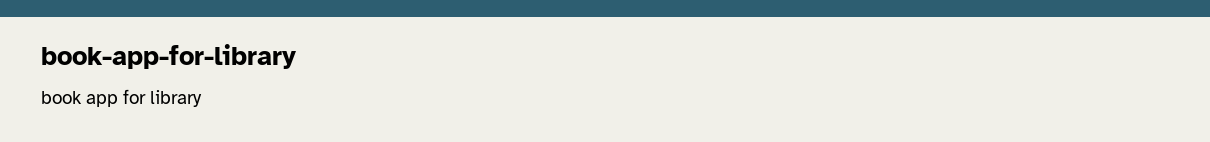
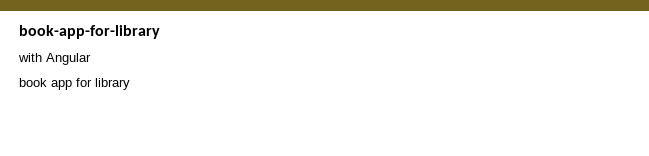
(296, 56) none -> [18,53,91,65] // with Angular

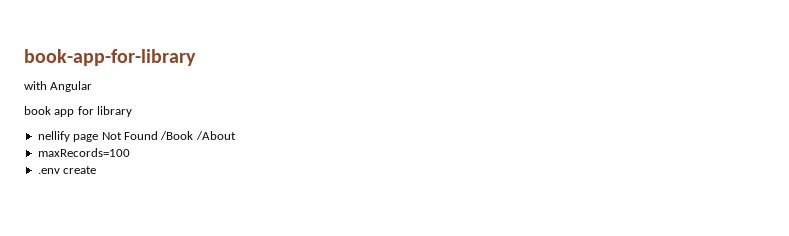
(130, 84) none -> [37,131,236,142] [37,148,130,157] [37,166,97,174] // nellify page Not Found /Book /About // maxRecords=100 // .env create

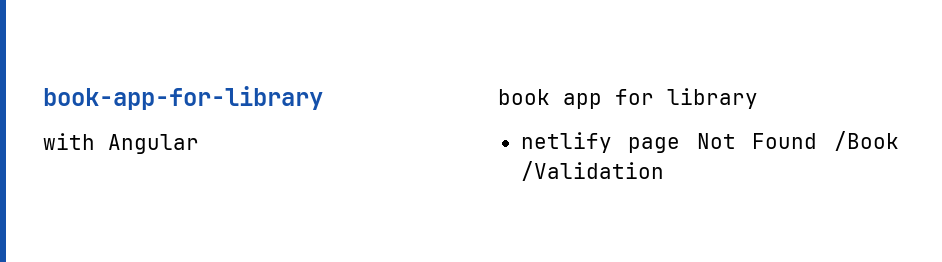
[37,131,70,142] nellify -> [520,132,612,153] netlify
[195,131,236,140] [37,148,130,157] [37,166,97,174] /About // maxRecords=100 // .env create -> [520,161,664,181] /Validation

